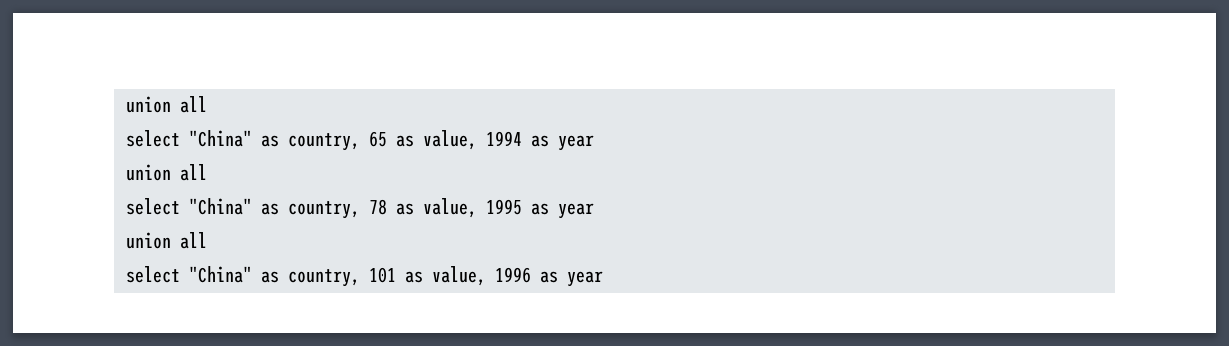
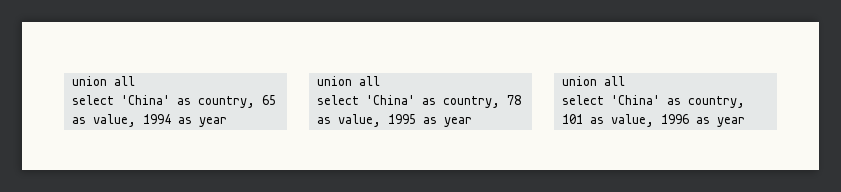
[125,96,207,113] [125,130,252,147] union all // select "China" -> [71,76,135,86] [71,95,170,105] union all // select 'China'
[188,198,252,215] "China" -> [365,95,415,105] 'China'
[188,266,252,283] "China" -> [610,95,660,105] 'China'

